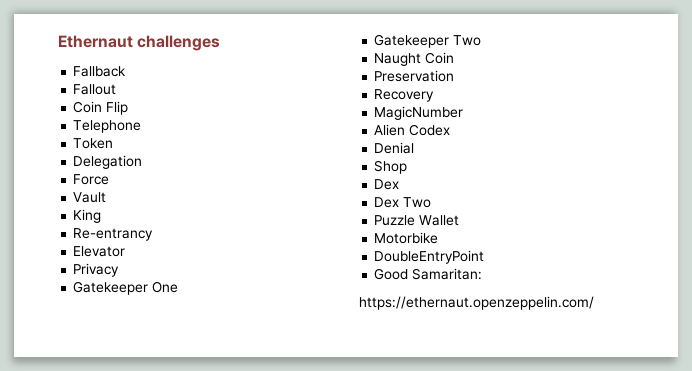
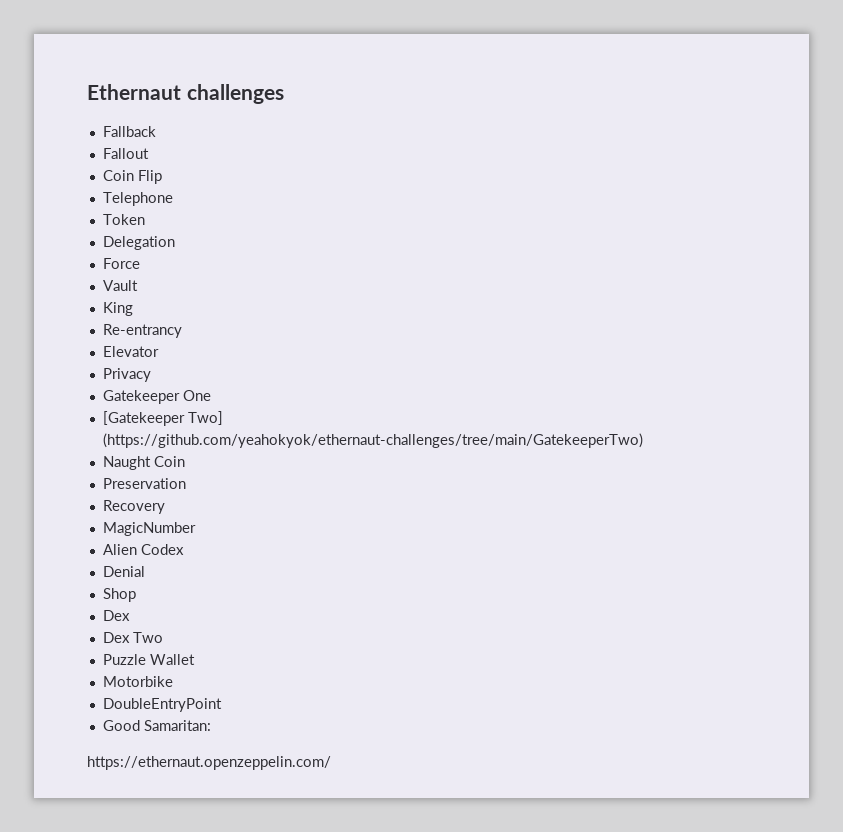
[374,34,482,48] Gatekeeper Two -> [102,411,223,426] [102,433,643,448] [Gatekeeper Two] (https://github.com/yeahokyok/ethernaut-challenges/tree/main/GatekeeperTwo)

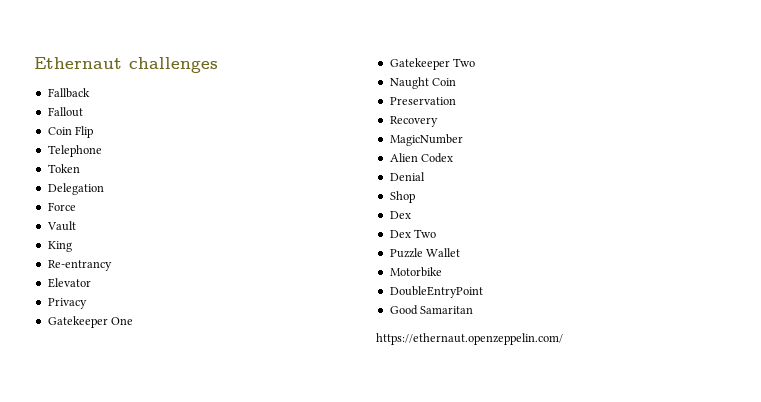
[102,411,223,426] [102,433,643,448] [Gatekeeper Two] (https://github.com/yeahokyok/ethernaut-challenges/tree/main/GatekeeperTwo) -> [389,58,476,70] Gatekeeper Two
[143,720,211,731] Samaritan: -> [420,306,474,314] Samaritan

